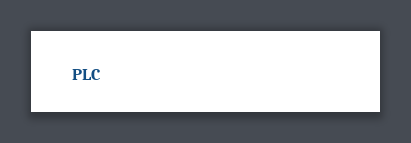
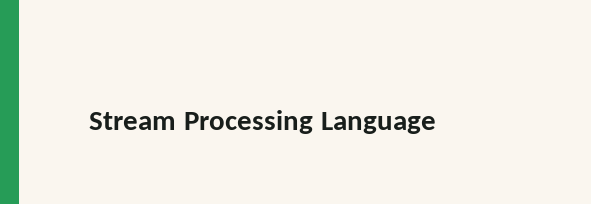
[72,69,101,80] PLC -> [89,110,436,134] Stream Processing Language

